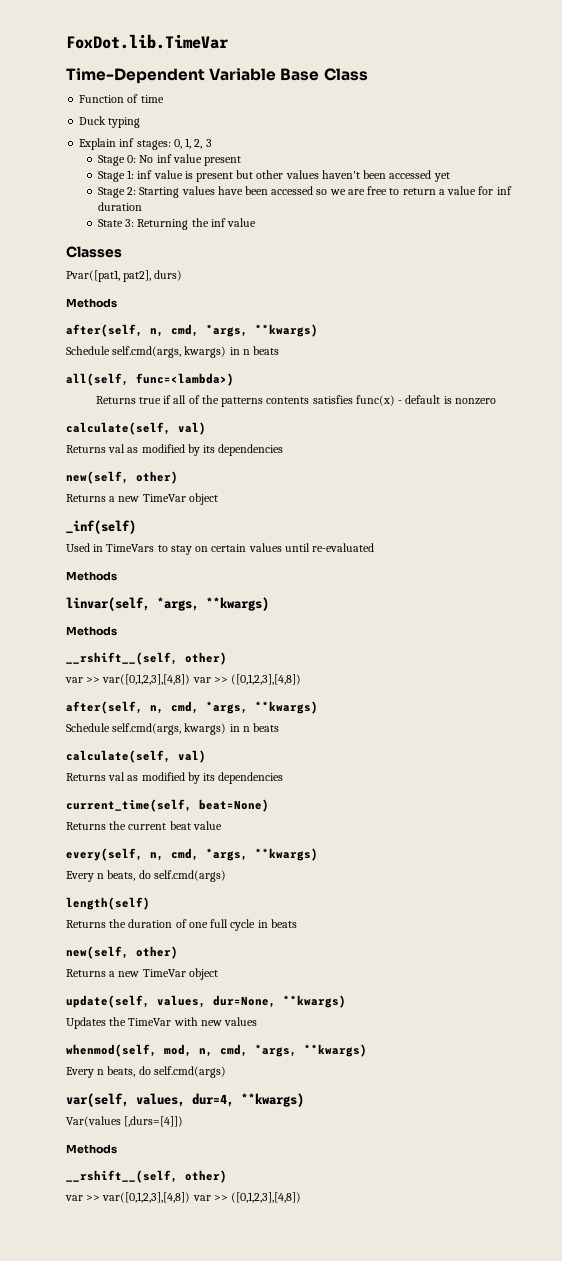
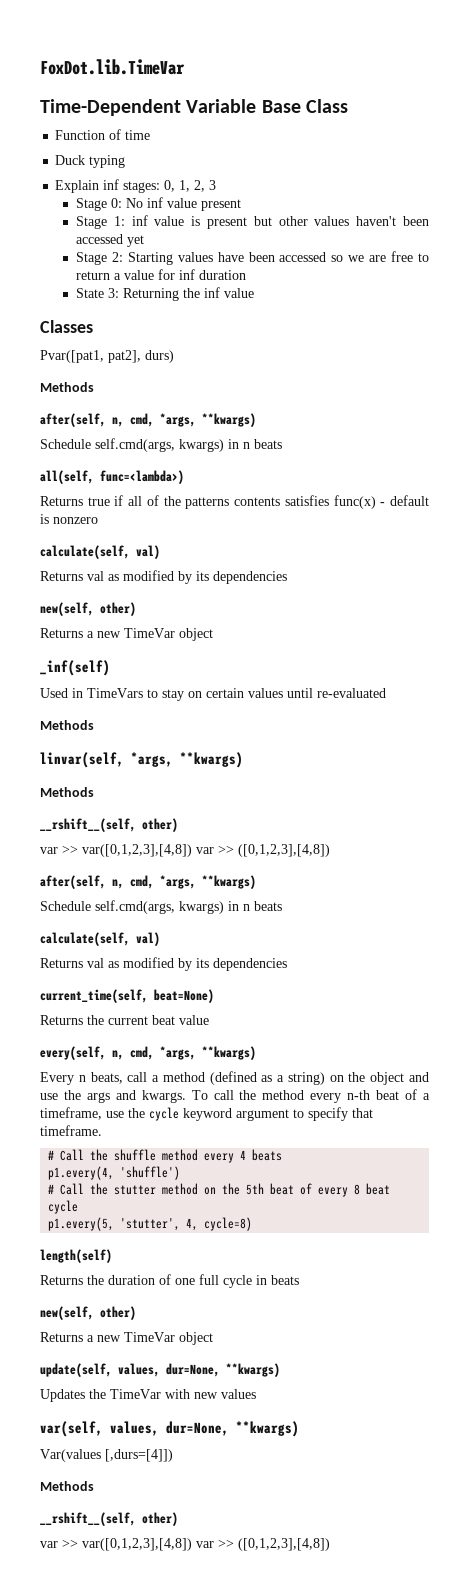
[138,870,226,882] do self.cmd(args) -> [127,1071,430,1085] [40,1089,430,1103] [40,1107,373,1121] [40,1125,102,1136] [48,1149,283,1163] [48,1166,181,1180] [48,1183,391,1197] [48,1200,79,1214] [48,1217,253,1231] call a method (defined as a string) on the object and use the args and kwargs. To call the method every n-th beat of a timeframe, use the cycle keyword argument to specify that timeframe. // # Call the shuffle method every 4 beats // p1.every(4, 'shuffle') // # Call the stutter method on the 5th beat of every 8 beat cycle // p1.every(5, 'stutter', 4, cycle=8)
[66,1044,367,1057] [66,1066,226,1078] // whenmod(self, mod, n, cmd, *args, **kwargs) // Every n beats, do self.cmd(args) -> (256, 1394) none
[192,1093,234,1107] dur=4, -> [166,1421,229,1436] dur=None,

